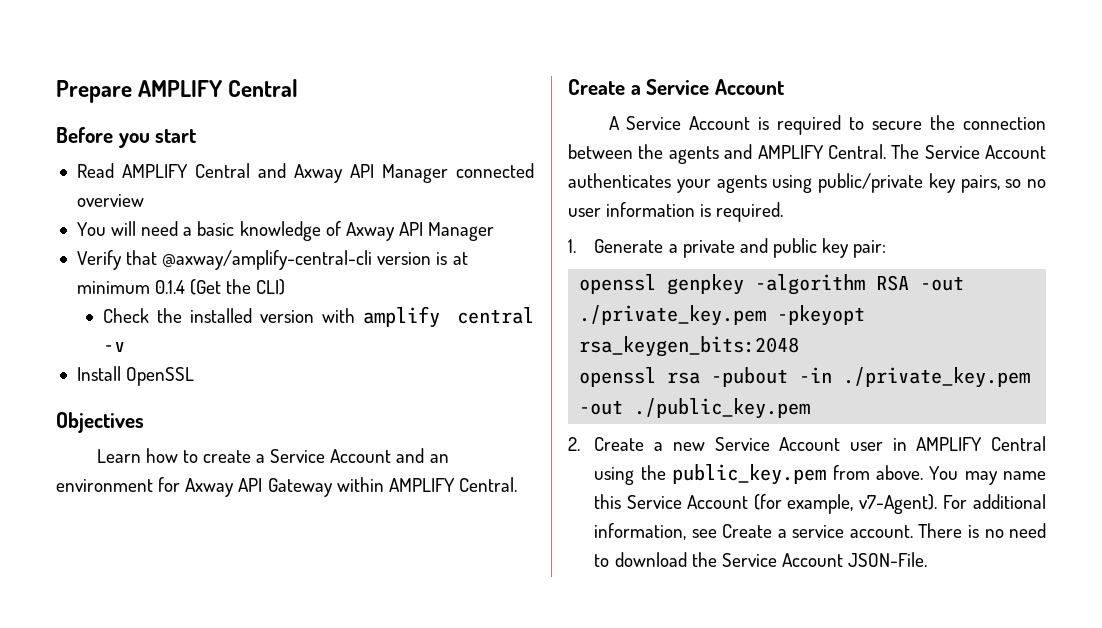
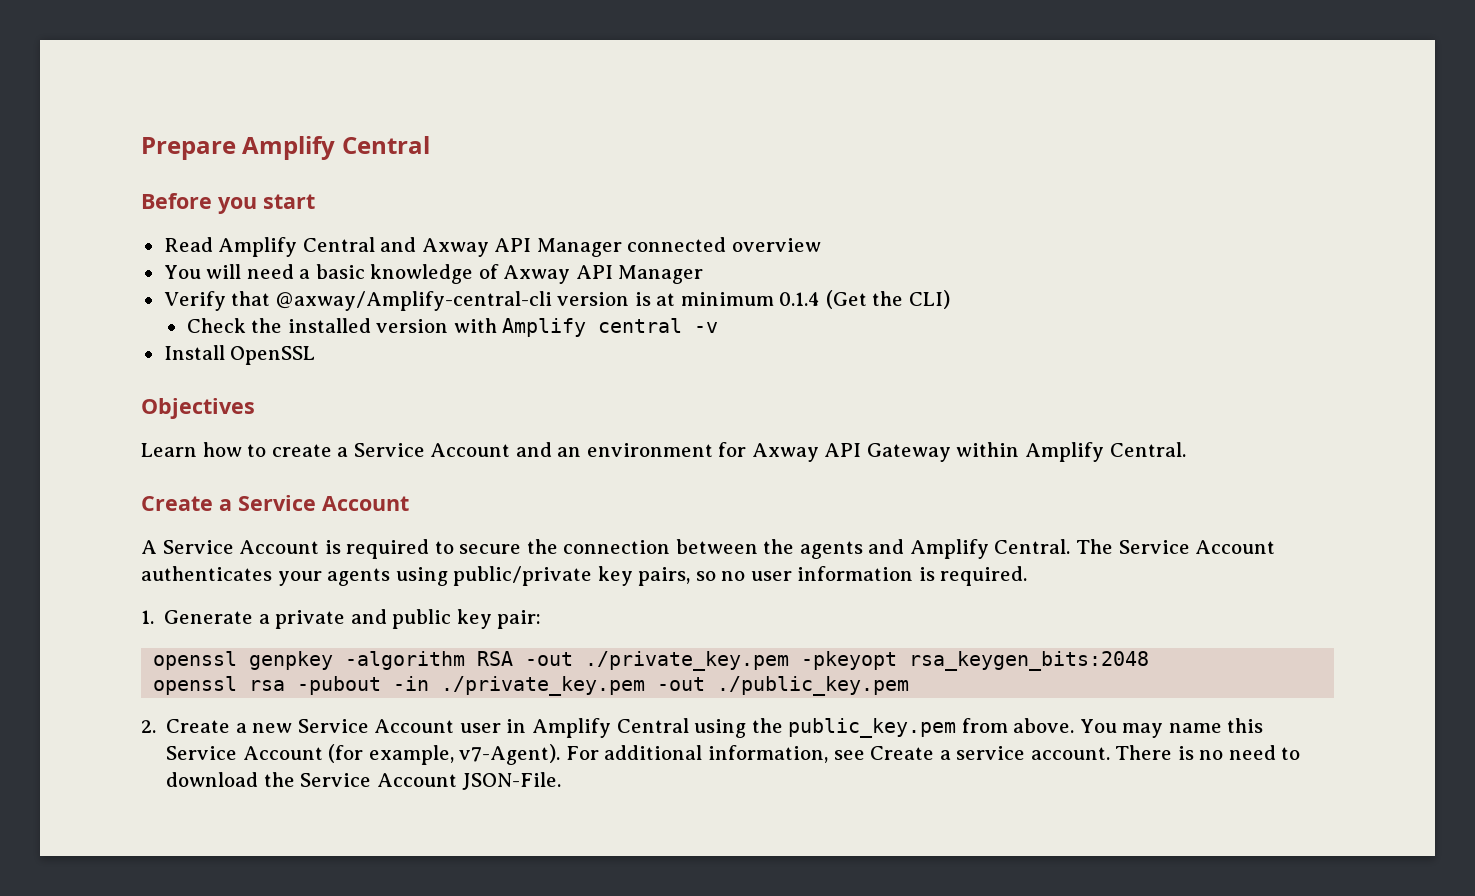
[138,80,223,97] AMPLIFY -> [242,136,336,160] Amplify
[121,164,188,178] AMPLIFY -> [218,237,298,257] Amplify
[162,250,373,270] @axway/amplify-central-cli -> [275,291,552,311] @axway/Amplify-central-cli
[362,306,440,328] amplify -> [502,318,587,337] Amplify
[388,478,455,492] AMPLIFY -> [1025,442,1105,462] Amplify
[757,145,824,159] AMPLIFY -> [909,539,989,559] Amplify
[916,437,983,451] AMPLIFY -> [531,718,611,738] Amplify

